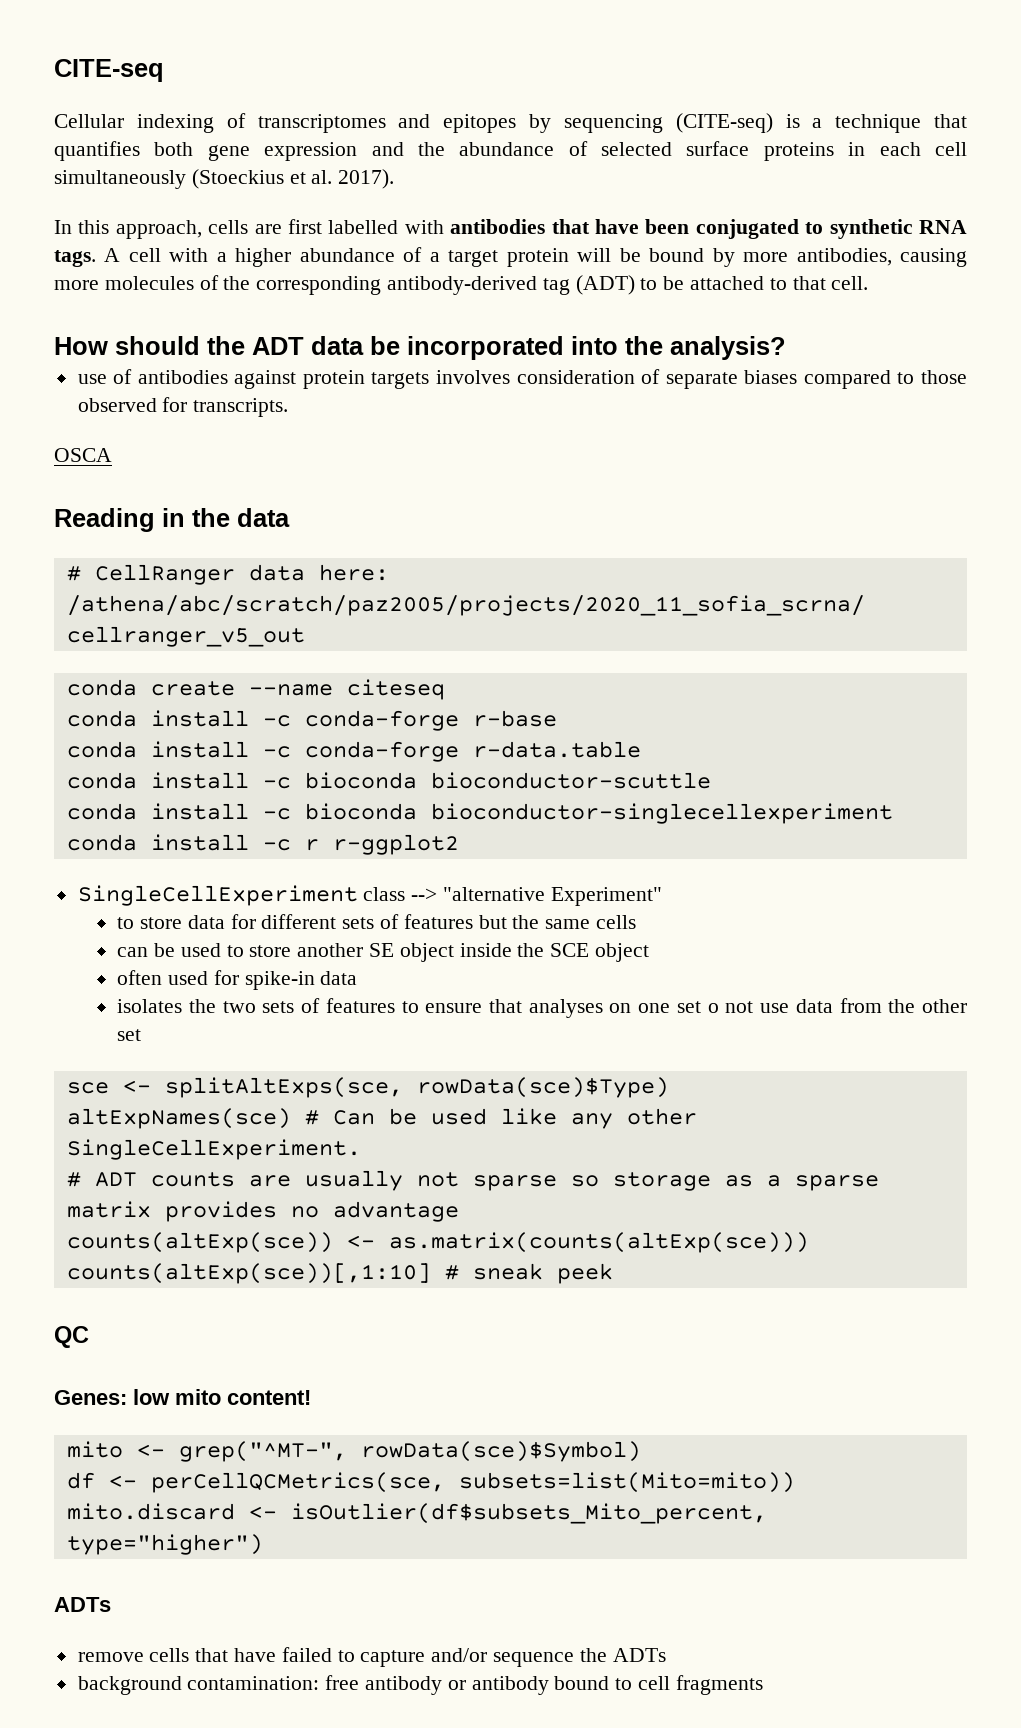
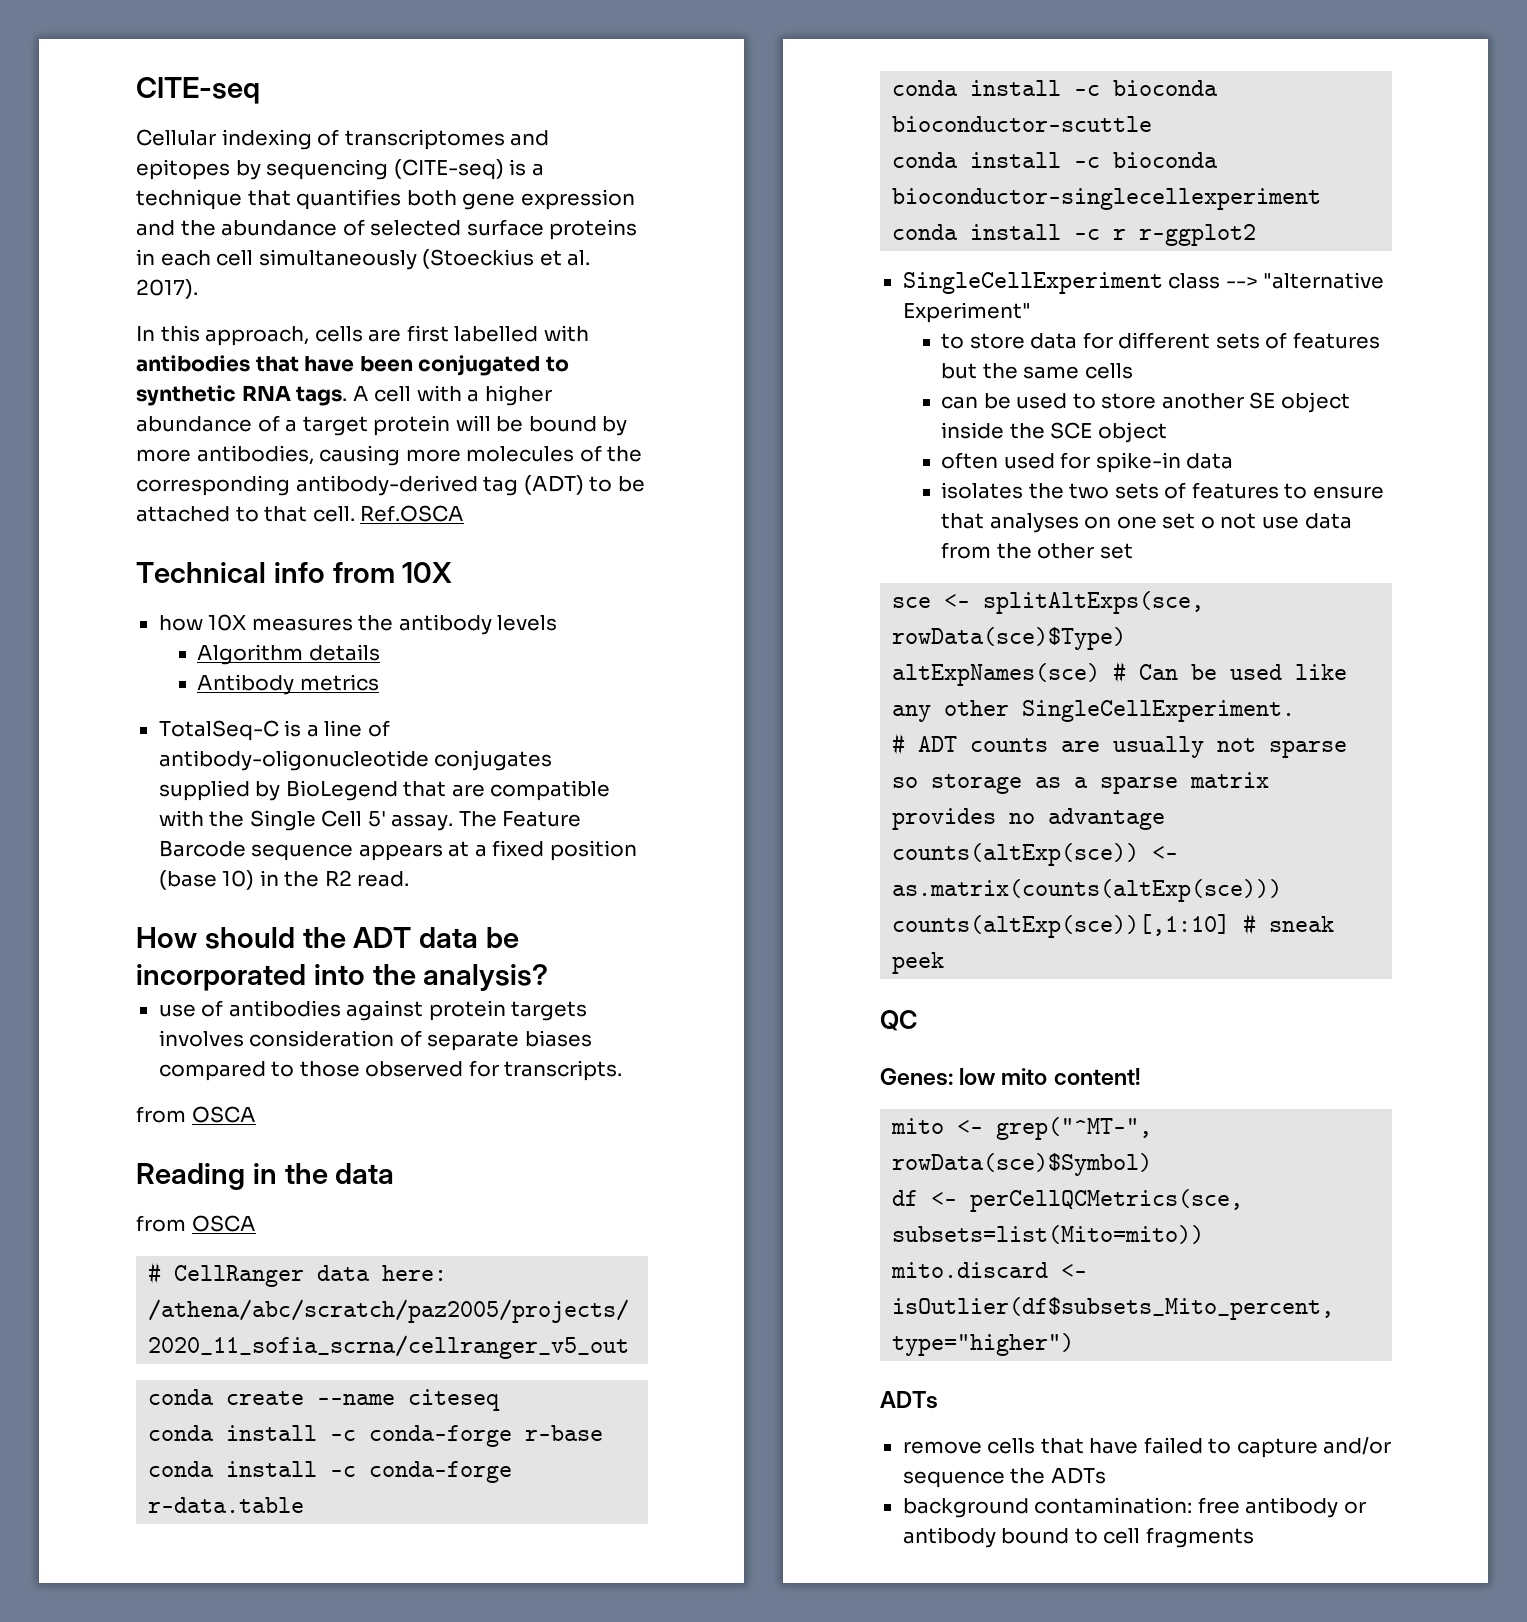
(869, 283) none -> [360,505,465,522] [136,562,453,583] [158,614,558,635] [197,644,380,665] [197,674,379,695] [158,720,390,741] [158,750,553,771] [158,780,611,801] [158,810,582,831] [158,840,637,861] [158,870,410,890] Ref.OSCA // Technical info from 10X // how 10X measures the antibody levels // Algorithm details // Antibody metrics // TotalSeq-C is a line of antibody-oligonucleotide conjugates supplied by BioLegend that are compatible with the Single Cell 5' assay. The Feature Barcode sequence appears at a fixed position (base 10) in the R2 read.
(289, 407) none -> [136,1106,186,1123] from
(290, 517) none -> [136,1215,256,1232] // from OSCA

